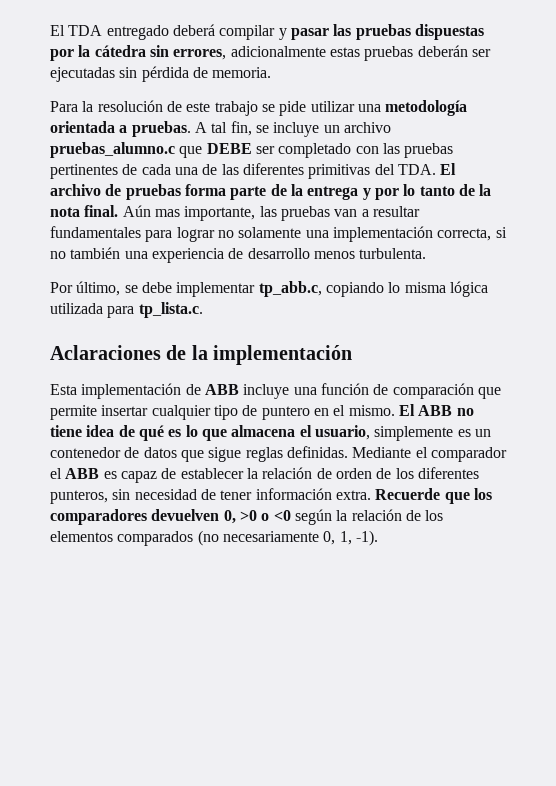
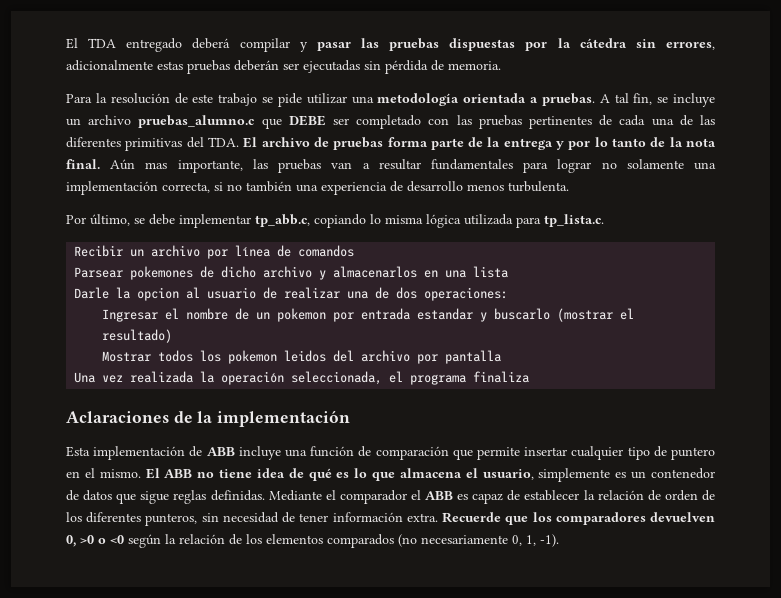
(203, 310) none -> [74,245,355,259] [74,266,509,280] [74,287,509,301] [102,308,635,322] [102,329,173,343] [102,350,502,364] [74,371,530,385] // Recibir un archivo por línea de comandos // Parsear pokemones de dicho archivo y almacenarlos en una lista // Darle la opcion al usuario de realizar una de dos operaciones: // Ingresar el nombre de un pokemon por entrada estandar y buscarlo (mostrar el resultado) // Mostrar todos los pokemon leidos del archivo por pantalla // Una vez realizada la operación seleccionada, el programa finaliza

